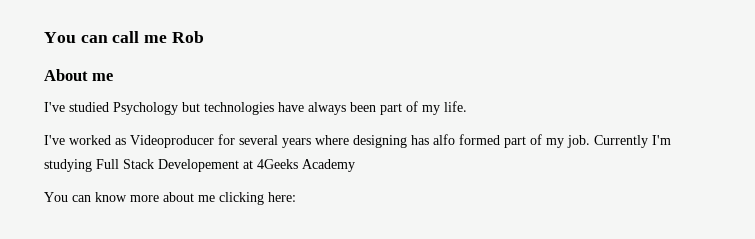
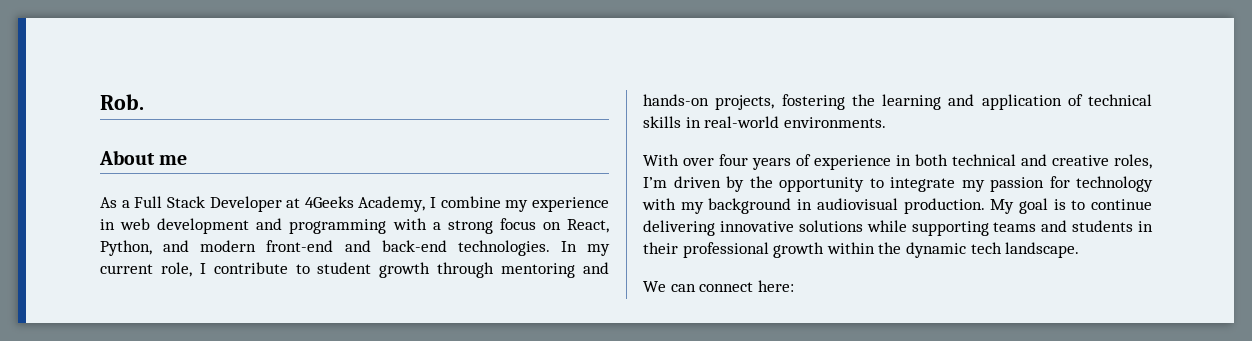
[44,31,204,43] [44,69,114,81] [44,101,467,115] [44,134,671,148] [44,159,92,172] You can call me Rob // About me // I've studied Psychology but technologies have always been part of my life. // I've worked as Videoproducer for several years where designing has alfo formed part of my job. Currently I'm studying -> [100,94,144,110] [99,150,188,165] [100,197,130,208] Rob. // About me // As a
[158,159,239,172] Developement -> [209,196,282,212] Developer
[302,159,355,172] [44,192,264,205] Academy // You can know more about me clicking -> [358,196,609,212] [100,218,610,234] [100,240,610,256] [100,262,610,278] [643,94,1152,110] [643,116,886,128] [643,154,1152,170] [643,176,1153,192] [642,198,1152,214] [643,220,1153,236] [643,242,1080,258] [643,281,754,292] Academy, I combine my experience in web development and programming with a strong focus on React, Python, and modern front-end and back-end technologies. In my current role, I contribute to student growth through mentoring and hands-on projects, fostering the learning and application of technical skills in real-world environments. // With over four years of experience in both technical and creative roles, I’m driven by the opportunity to integrate my passion for technology with my background in audiovisual production. My goal is to continue delivering innovative solutions while supporting teams and students in their professional growth within the dynamic tech landscape. // We can connect

